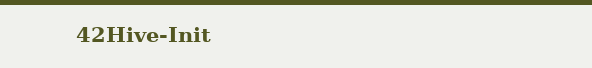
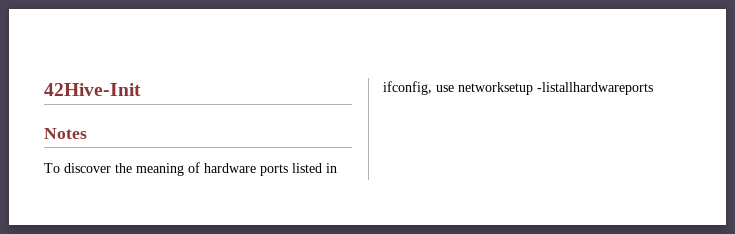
(211, 34) none -> [44,128,87,139] [44,162,337,176] [383,81,653,95] // Notes // To discover the meaning of hardware ports listed in ifconfig, use networksetup -listallhardwareports

